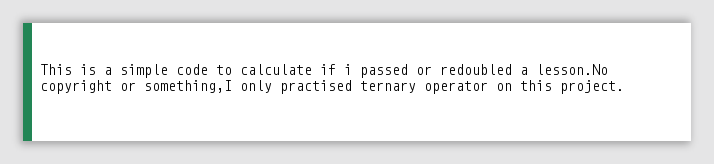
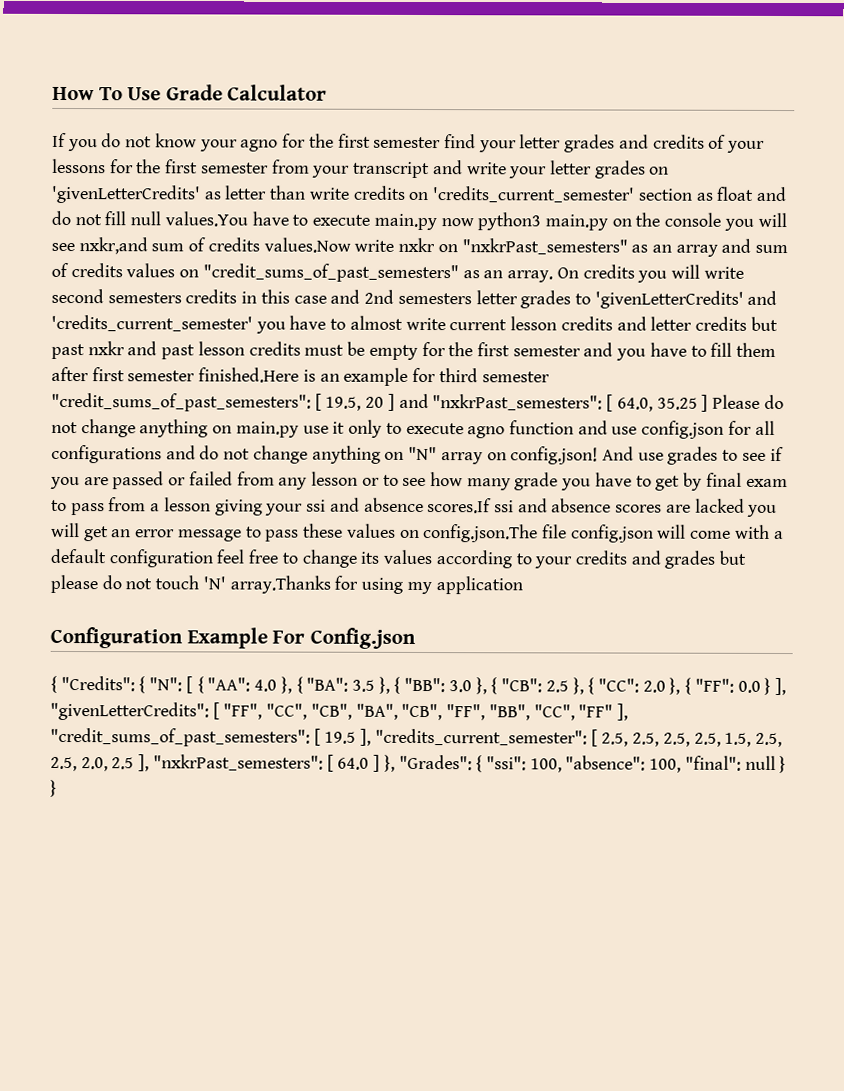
[40,64,608,78] [40,80,624,94] This is a simple code to calculate if i passed or redoubled a lesson.No copyright or something,I only practised ternary operator on this project. -> [52,84,328,101] [52,132,766,153] [52,158,670,179] [51,184,787,204] [51,210,787,231] [51,237,789,257] [51,262,744,283] [51,288,778,309] [51,314,778,334] [51,341,777,361] [51,366,550,386] [51,392,784,412] [51,419,775,439] [51,444,784,465] [50,471,788,491] [51,497,778,517] [51,522,784,543] [50,548,747,569] [50,574,523,595] [50,626,416,649] [50,675,787,696] [50,701,628,721] [50,727,782,748] [50,754,787,774] [50,779,57,797] How To Use Grade Calculator // If you do not know your agno for the first semester find your letter grades and credits of your lessons for the first semester from your transcript and write your letter grades on 'givenLetterCredits' as letter than write credits on 'credits_current_semester' section as float and do not fill null values.You have to execute main.py now python3 main.py on the console you will see nxkr,and sum of credits values.Now write nxkr on "nxkrPast_semesters" as an array and sum of credits values on "credit_sums_of_past_semesters" as an array. On credits you will write second semesters credits in this case and 2nd semesters letter grades to 'givenLetterCredits' and 'credits_current_semester' you have to almost write current lesson credits and letter credits but past nxkr and past lesson credits must be empty for the first semester and you have to fill them after first semester finished.Here is an example for third semester "credit_sums_of_past_semesters": [ 19.5, 20 ] and "nxkrPast_semesters": [ 64.0, 35.25 ] Please do not change anything on main.py use it only to execute agno function and use config.json for all configurations and do not change anything on "N" array on config.json! And use grades to see if you are passed or failed from any lesson or to see how many grade you have to get by final exam to pass from a lesson giving your ssi and absence scores.If ssi and absence scores are lacked you will get an error message to pass these values on config.json.The file config.json will come with a default configuration feel free to change its values according to your credits and grades but please do not touch 'N' array.Thanks for using my application // Configuration Example For Config.json // { "Credits": { "N": [ { "AA": 4.0 }, { "BA": 3.5 }, { "BB": 3.0 }, { "CB": 2.5 }, { "CC": 2.0 }, { "FF": 0.0 } ], "givenLetterCredits": [ "FF", "CC", "CB", "BA", "CB", "FF", "BB", "CC", "FF" ], "credit_sums_of_past_semesters": [ 19.5 ], "credits_current_semester": [ 2.5, 2.5, 2.5, 2.5, 1.5, 2.5, 2.5, 2.0, 2.5 ], "nxkrPast_semesters": [ 64.0 ] }, "Grades": { "ssi": 100, "absence": 100, "final": null } }

